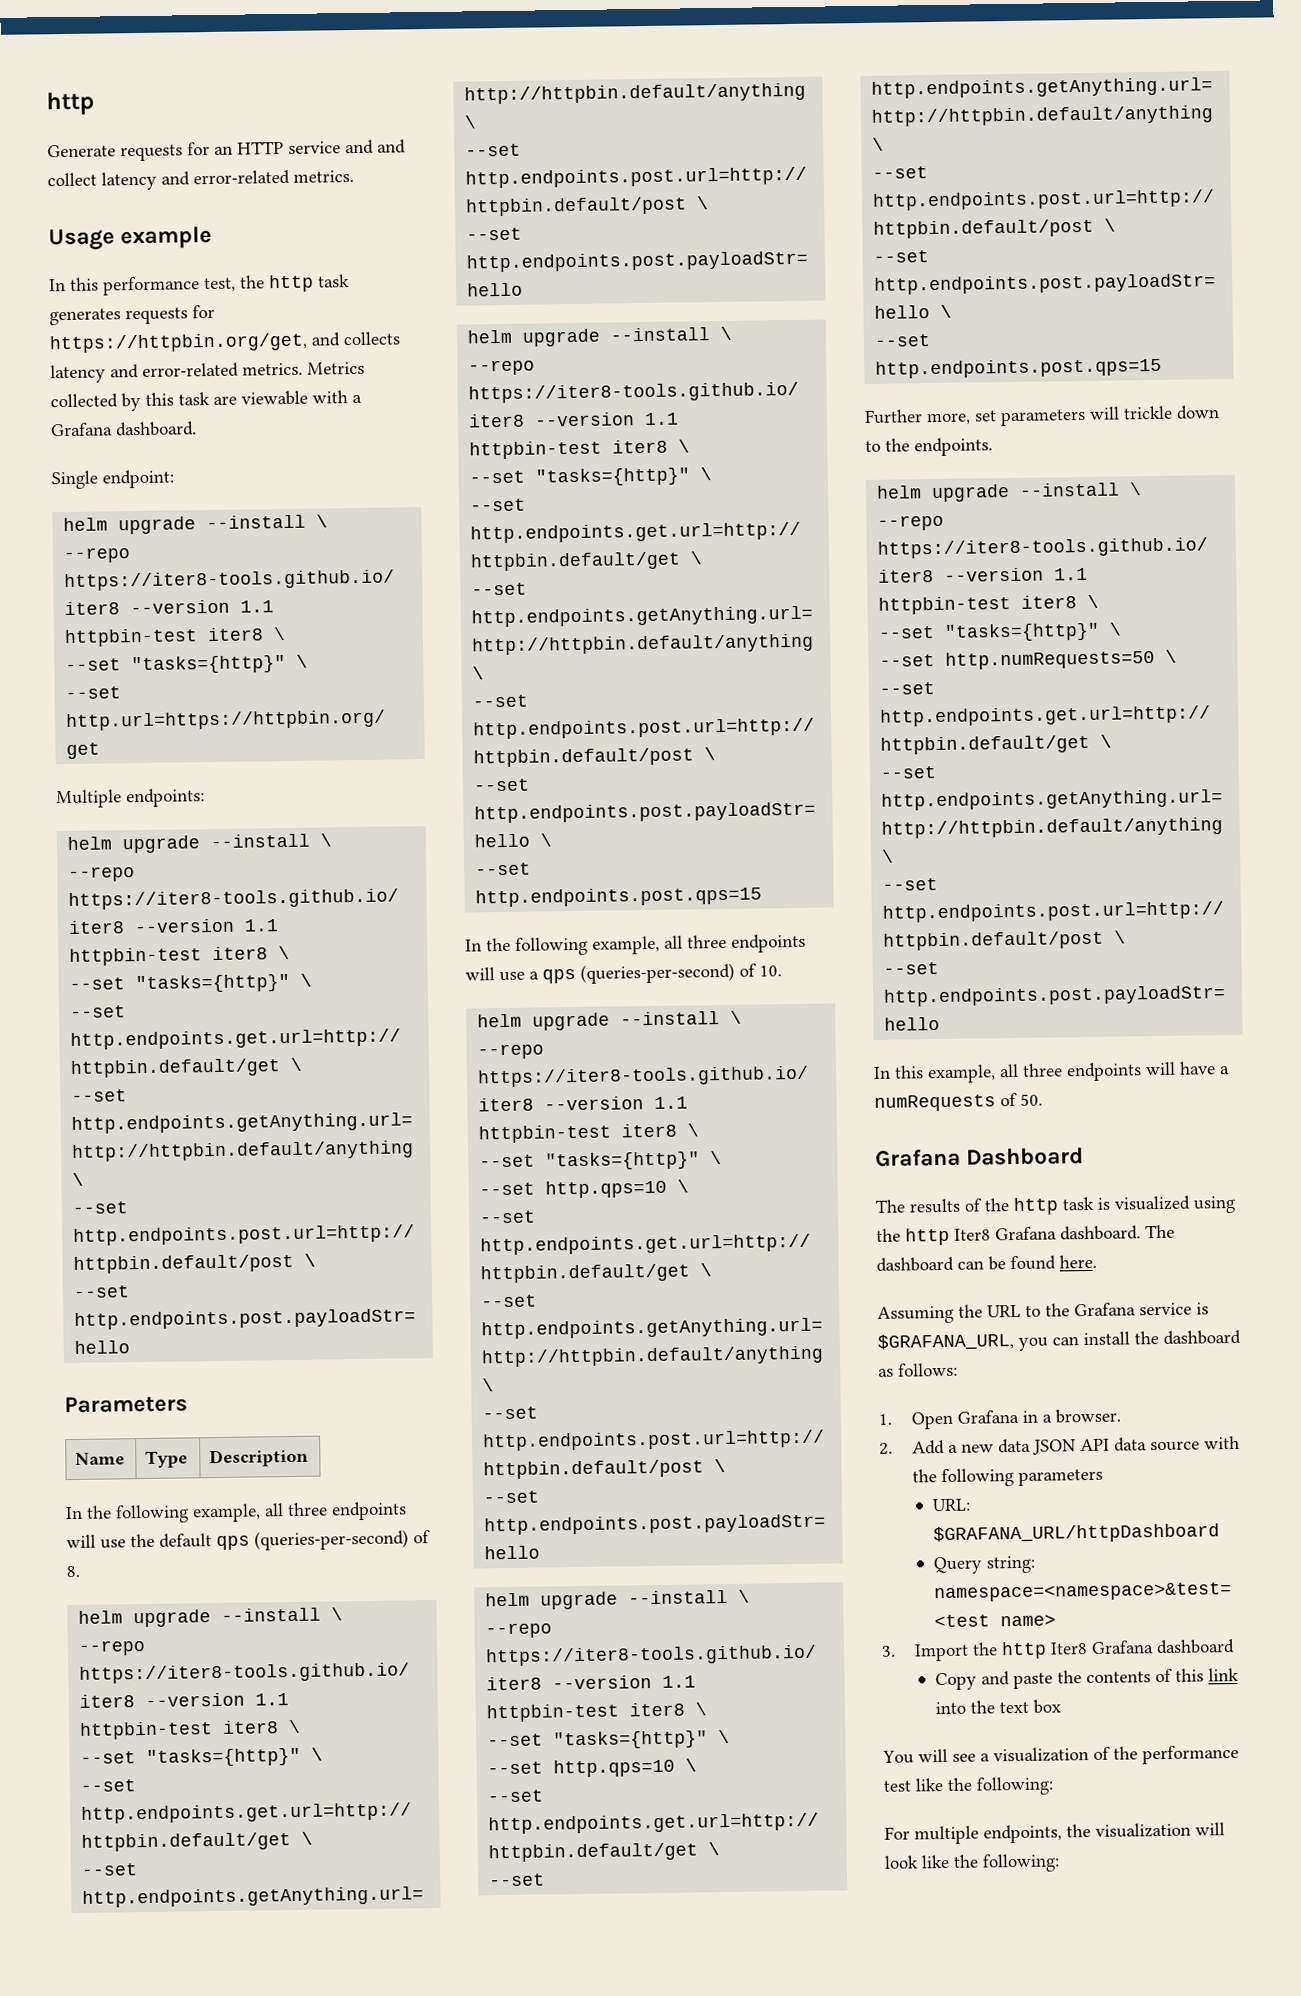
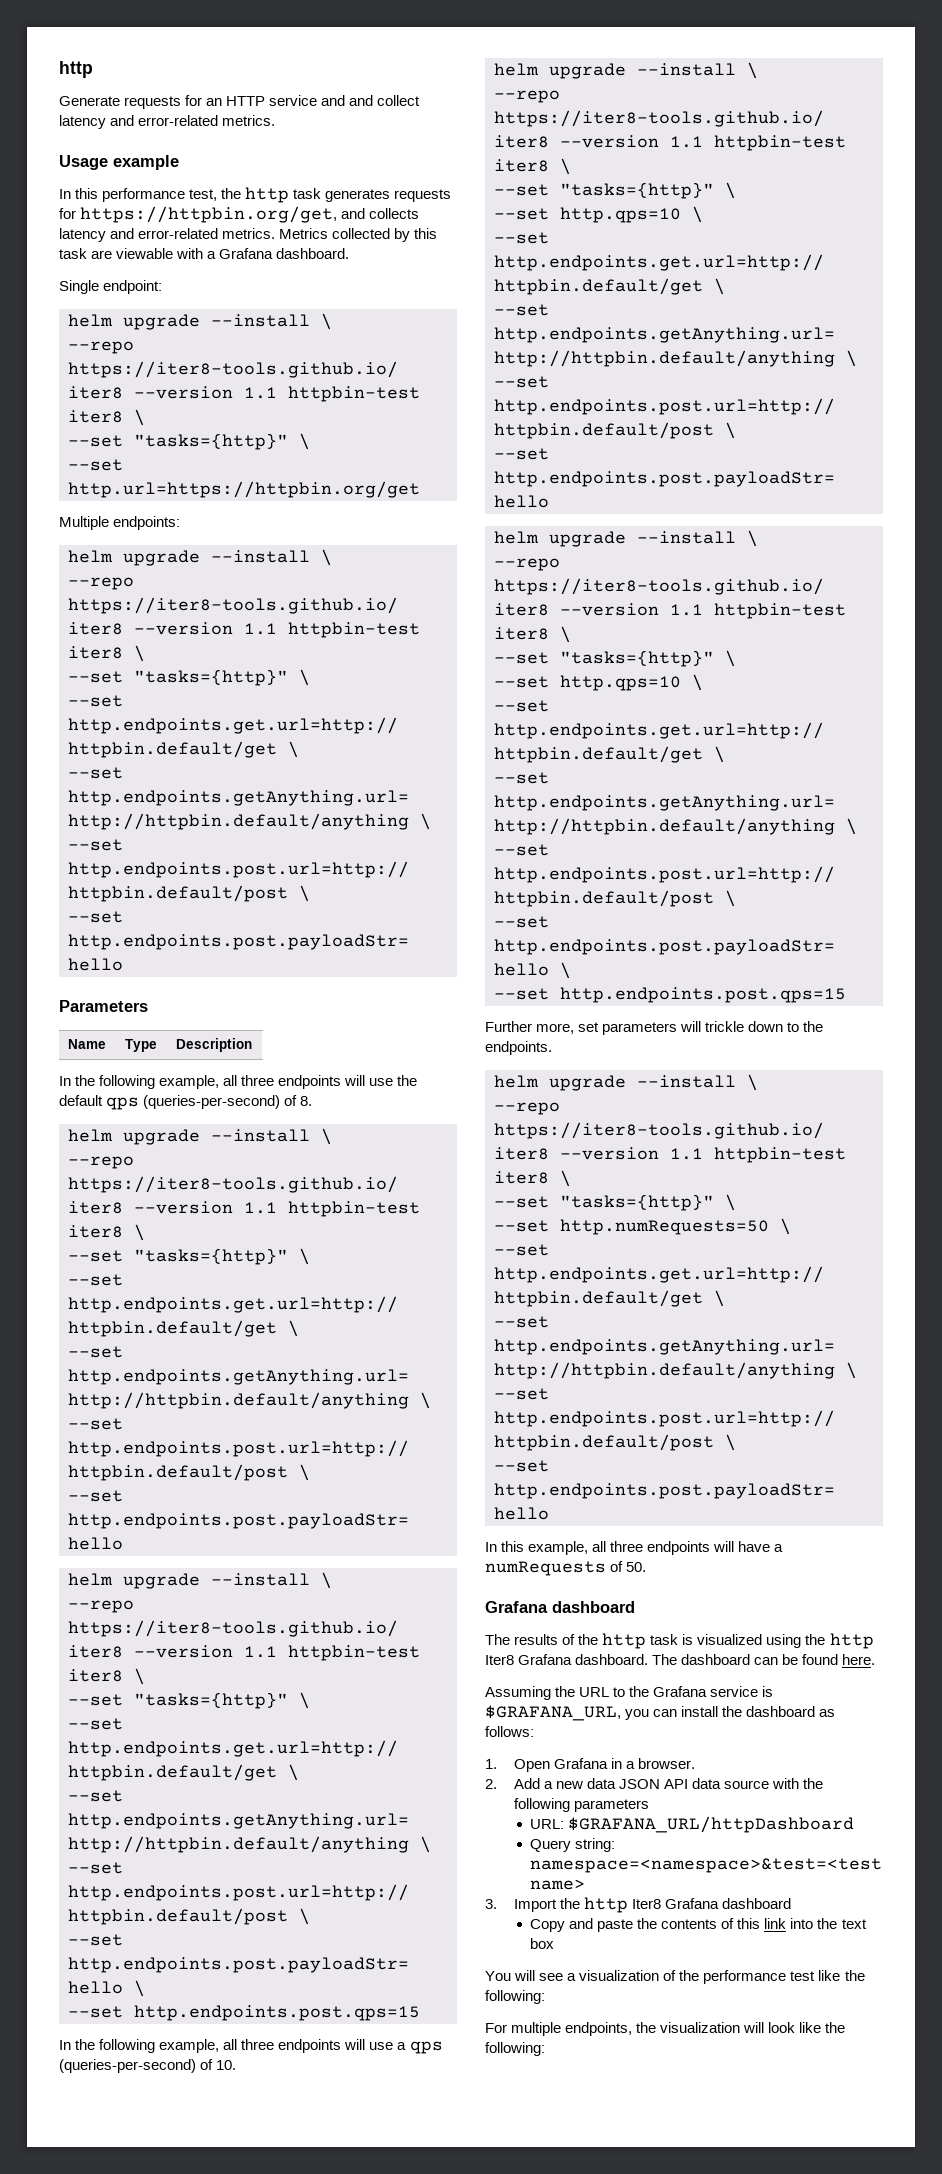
[966,1147,1085,1166] Dashboard -> [552,1601,635,1613] dashboard

